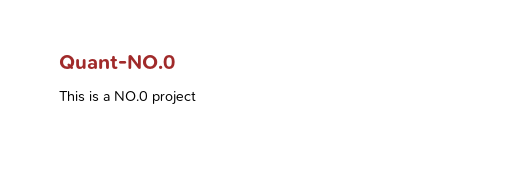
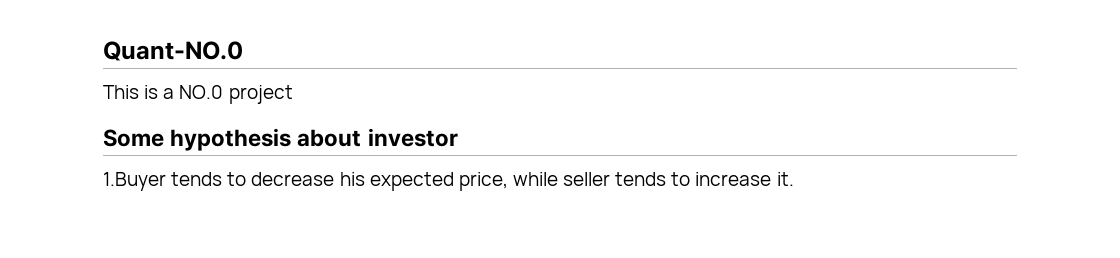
(196, 98) none -> [103,128,458,151] [103,172,794,191] // Some hypothesis about investor // 1.Buyer tends to decrease his expected price, while seller tends to increase it.

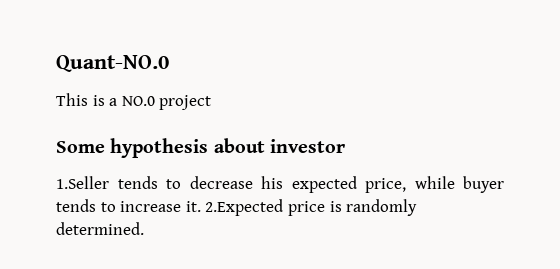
[103,172,166,191] 1.Buyer -> [56,176,109,189] 1.Seller
[563,172,611,186] seller -> [463,176,504,193] buyer
(794, 179) none -> [205,199,418,216] [56,222,144,235] 2.Expected price is randomly determined.

